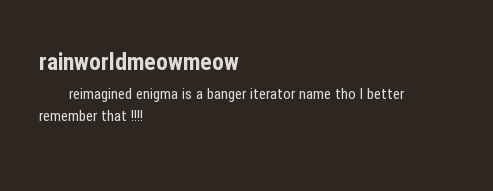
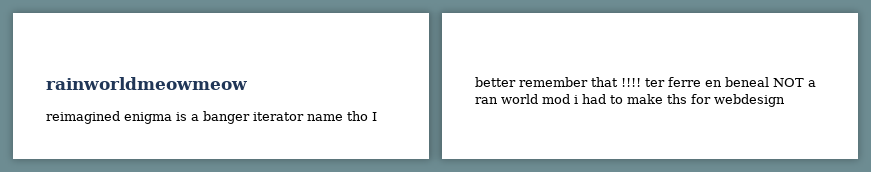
(144, 115) none -> [645,77,816,87] [475,94,785,107] ter ferre en beneal NOT a ran world mod i had to make ths for webdesign

